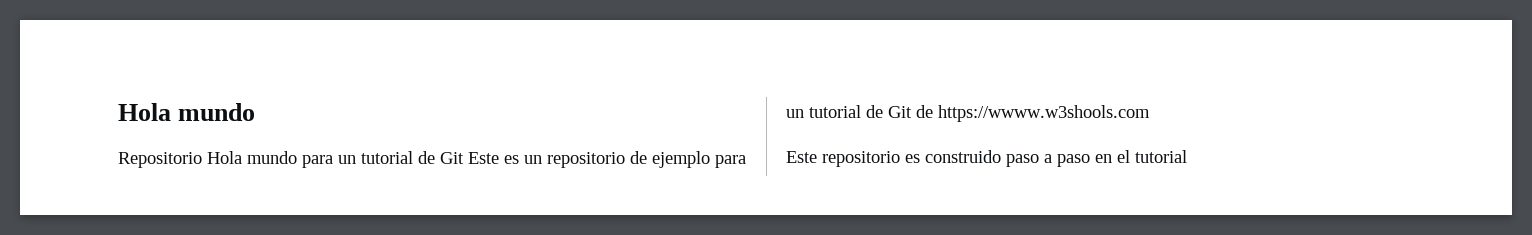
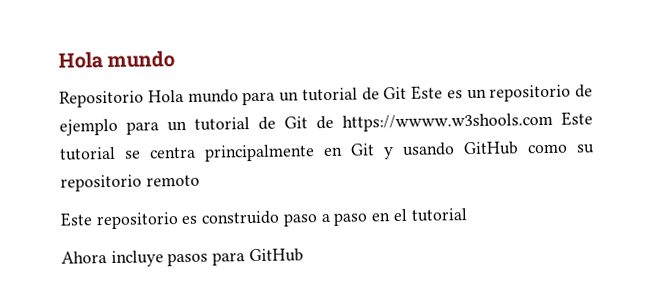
(1150, 113) none -> [561,111,593,126] [59,141,595,162] [60,174,200,192] Este tutorial se centra principalmente en Git y usando GitHub como su repositorio remoto
(1187, 156) none -> [61,248,304,267] // Ahora incluye pasos para GitHub

